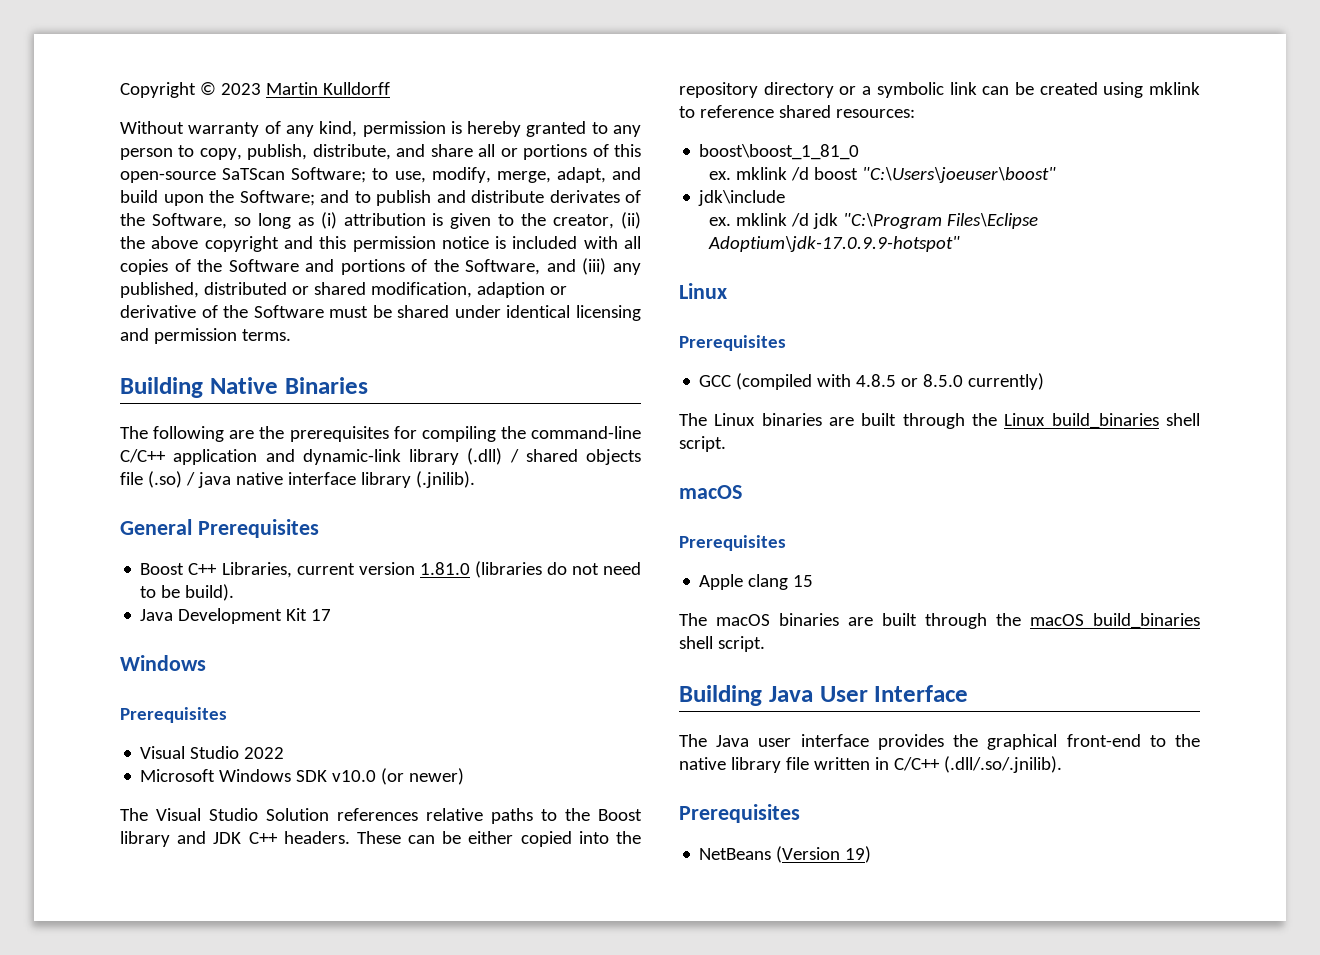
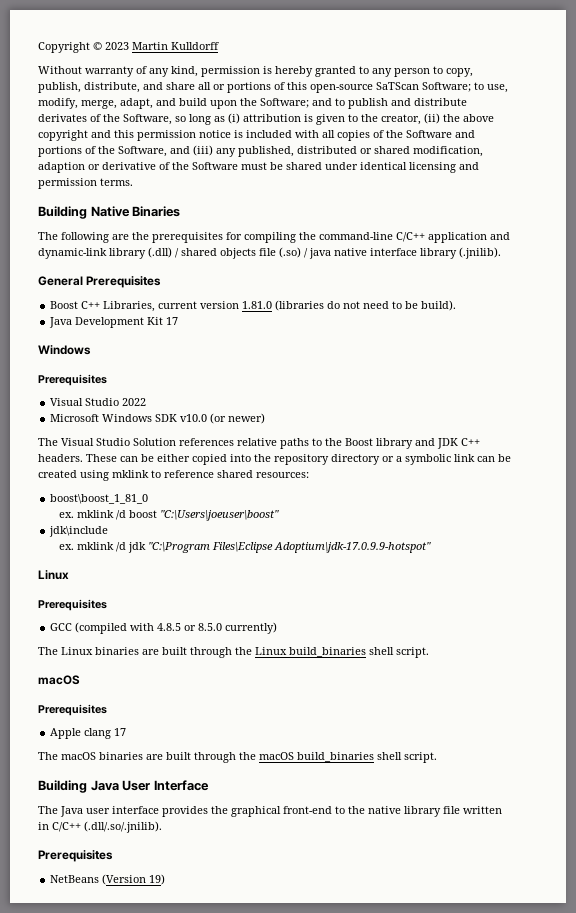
[793,575,814,587] 15 -> [114,728,127,736] 17

